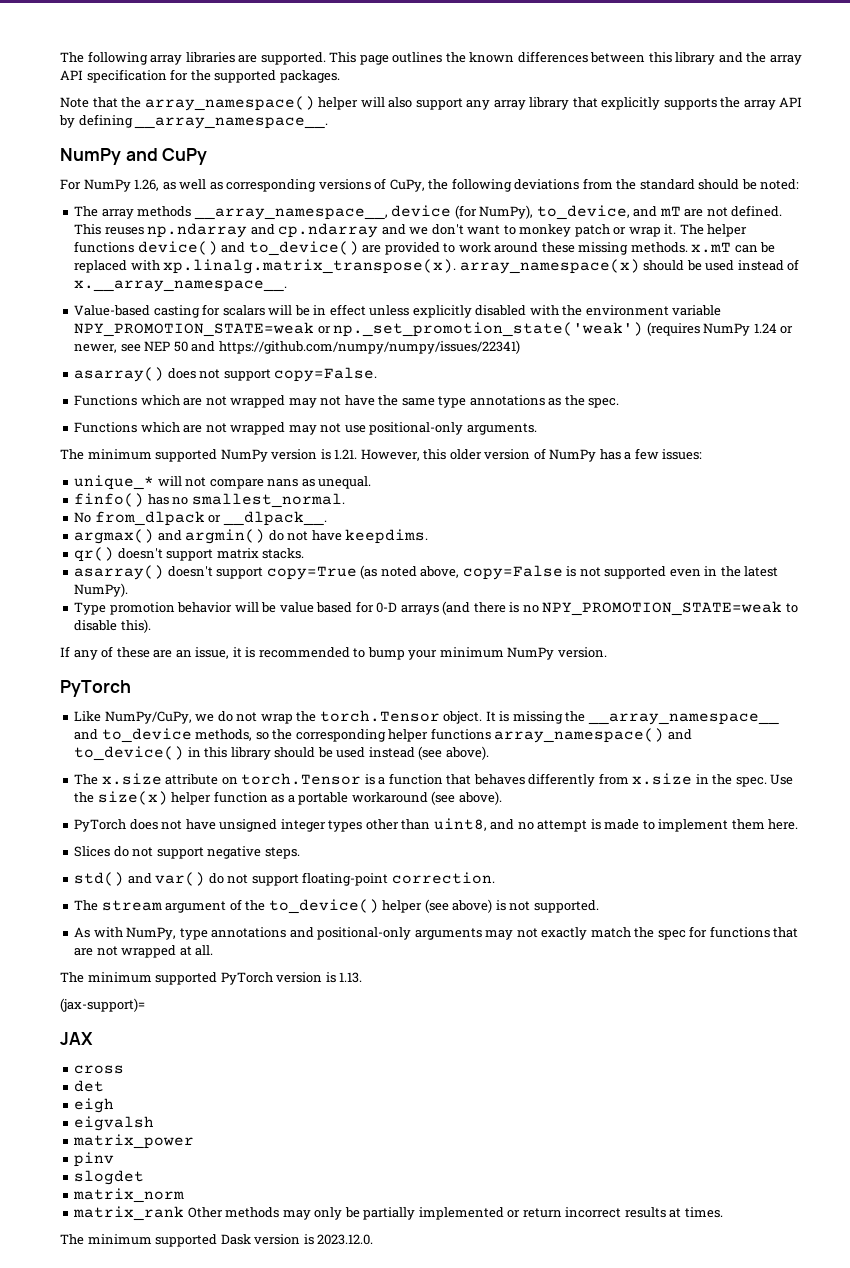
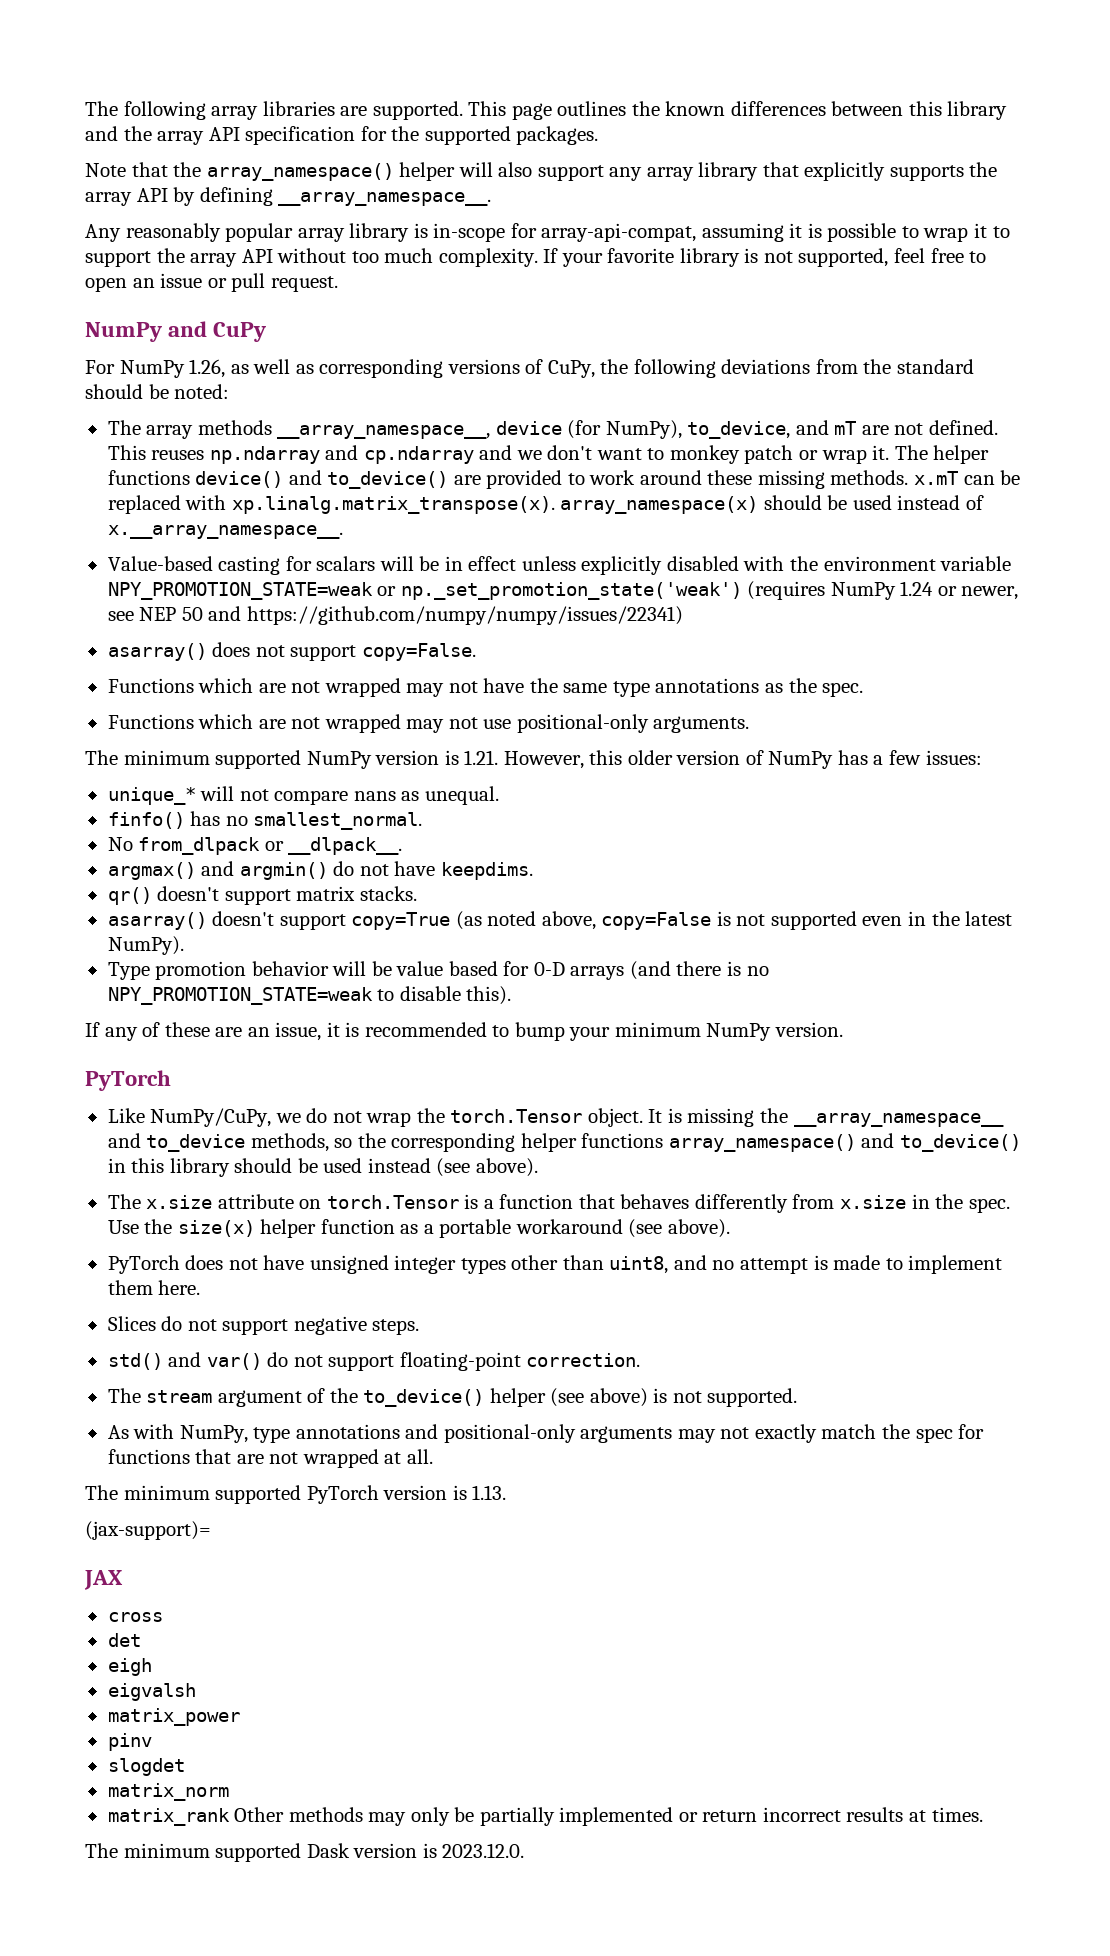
(329, 123) none -> [85,223,1010,242] [85,248,987,267] [85,273,338,292] // Any reasonably popular array library is in-scope for array-api-compat, assuming it is possible to wrap it to support the array API without too much complexity. If your favorite library is not supported, feel free to open an issue or pull request.

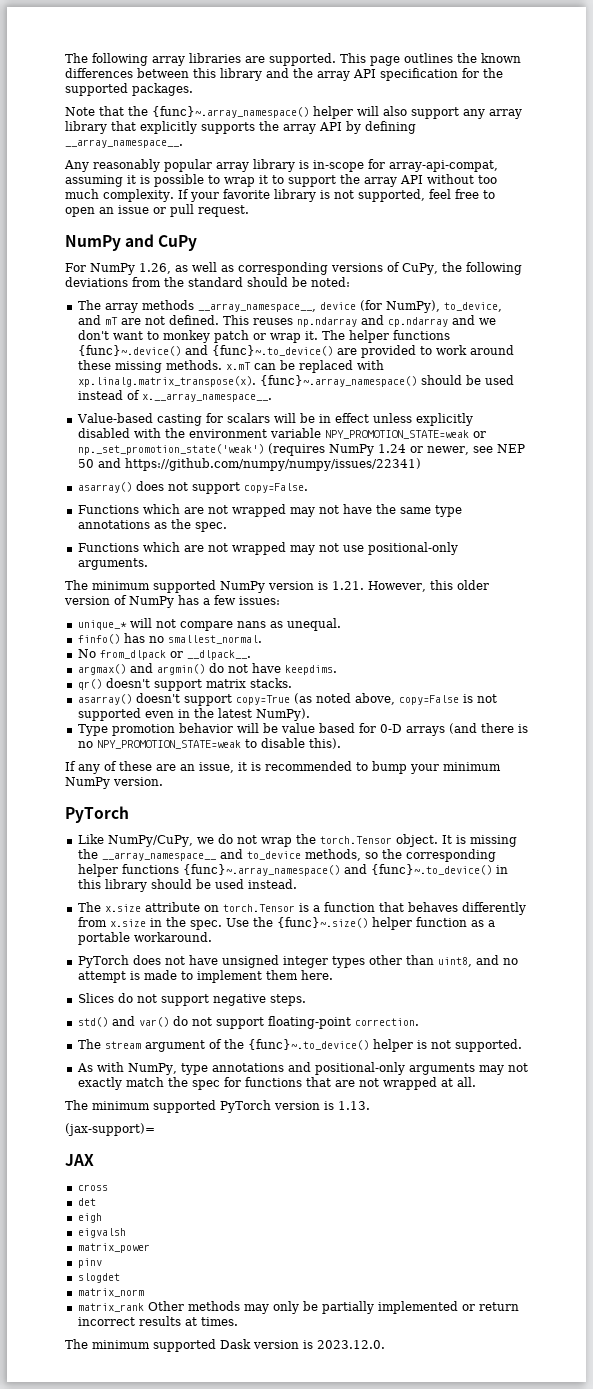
[206,163,394,181] array_namespace() -> [152,106,309,118] {func}~.array_namespace()
[195,470,449,489] device() and to_device() -> [77,345,333,356] {func}~.device() and {func}~.to_device()
[560,496,759,514] array_namespace(x) -> [259,375,417,387] {func}~.array_namespace()
[668,1133,1021,1152] array_namespace() and to_device() -> [182,864,492,876] {func}~.array_namespace() and {func}~.to_device()
[367,1158,538,1177] instead (see above). -> [247,879,297,889] instead.
[177,1220,255,1237] size(x) -> [276,917,368,928] {func}~.size()
[515,1219,730,1238] workaround (see above). -> [133,932,212,942] workaround.
[363,1388,648,1407] to_device() helper (see above) -> [247,1039,413,1052] {func}~.to_device() helper

